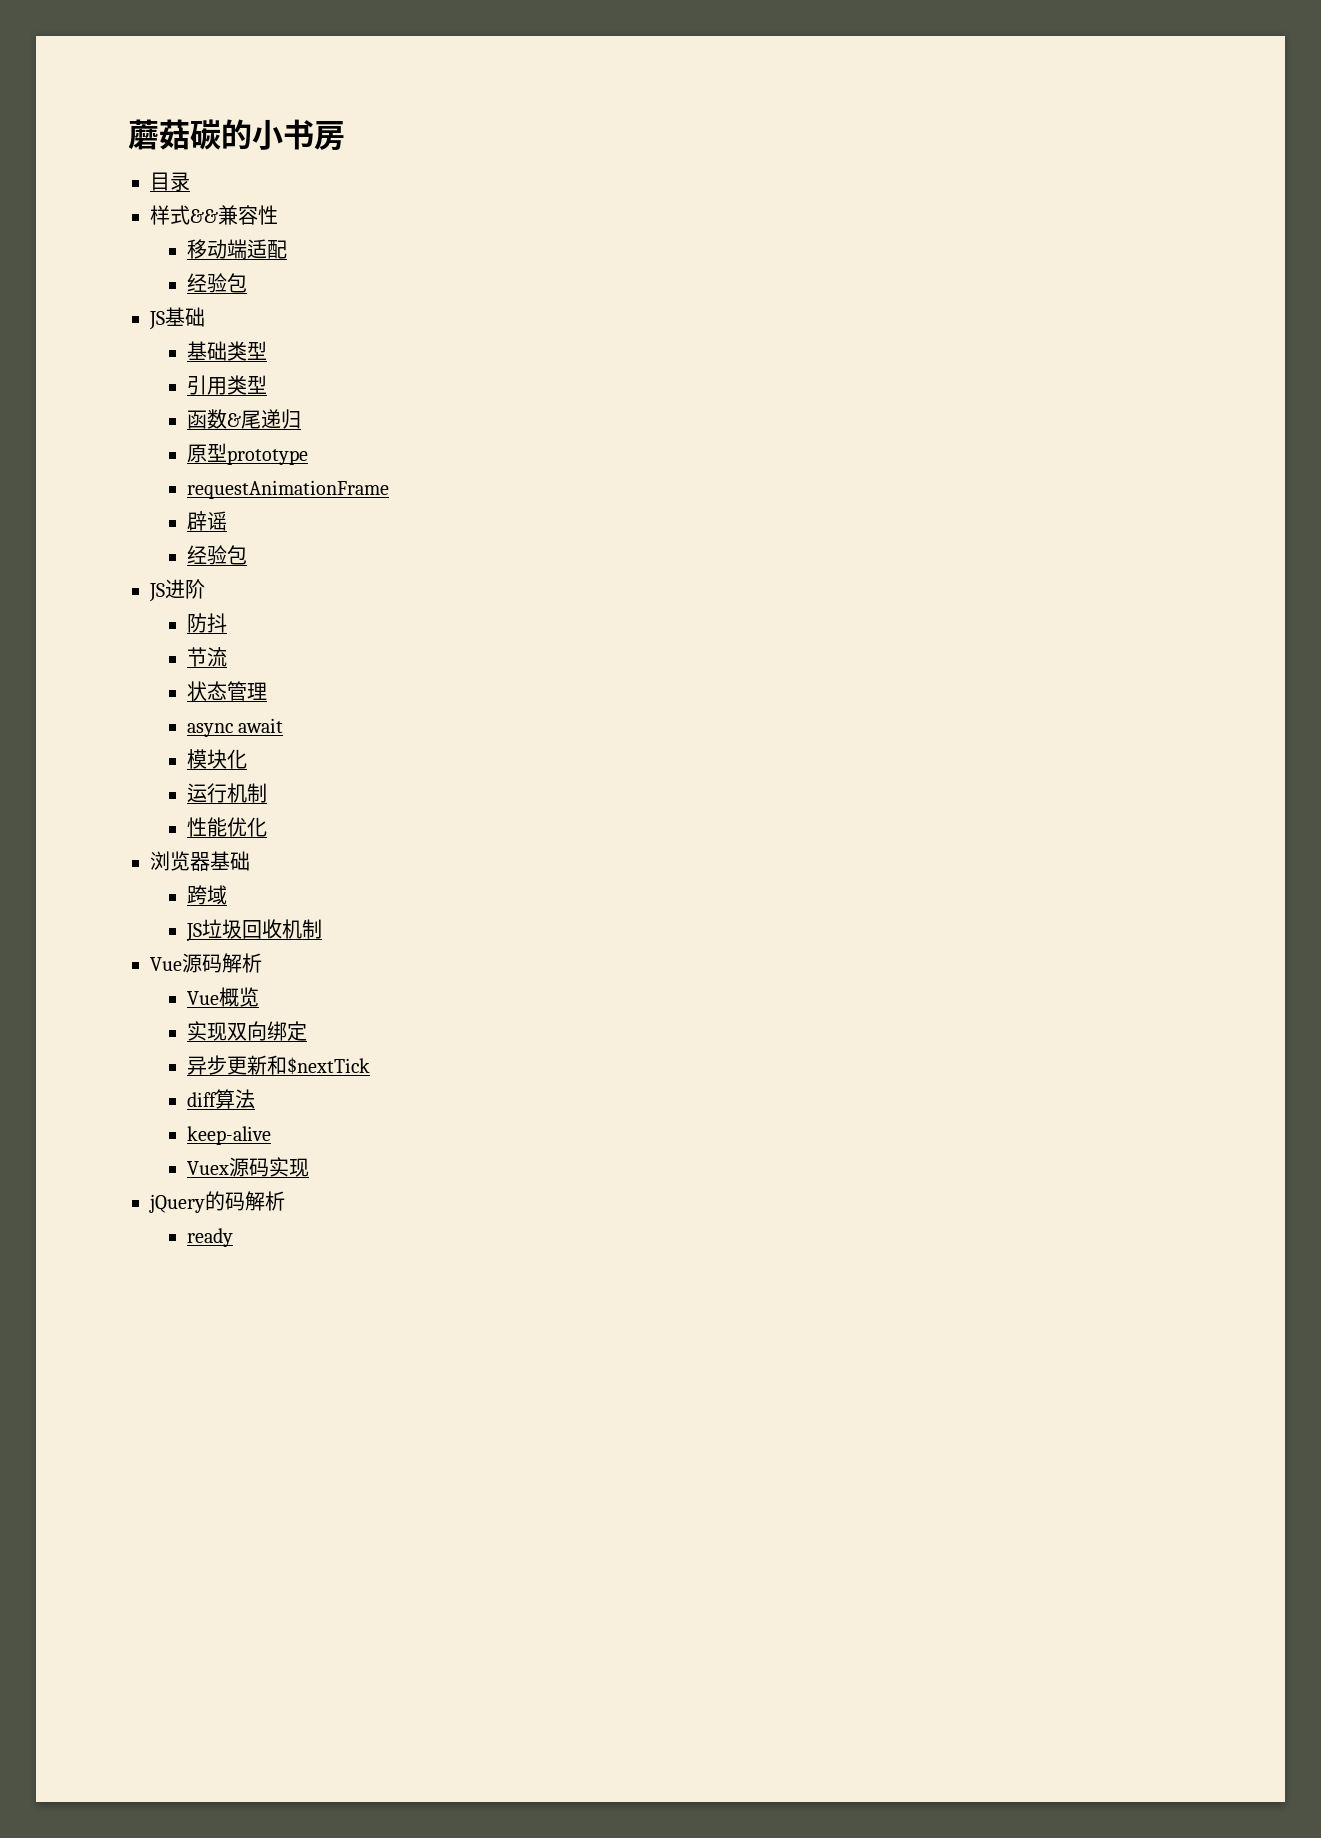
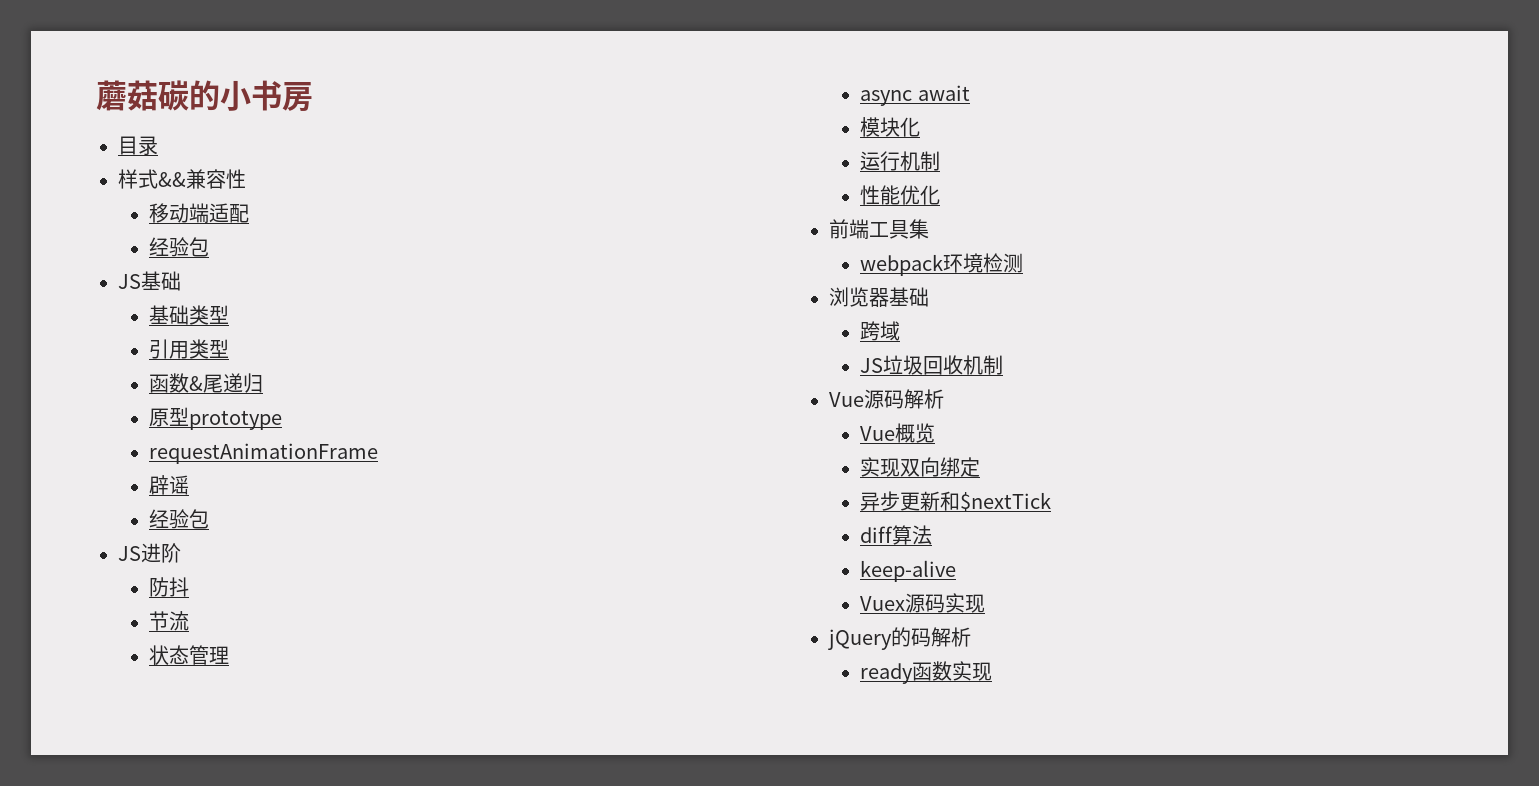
(267, 827) none -> [829,219,929,239] [860,253,1024,276] // 前端工具集 // webpack环境检测
(233, 1237) none -> [912,661,993,681] 函数实现

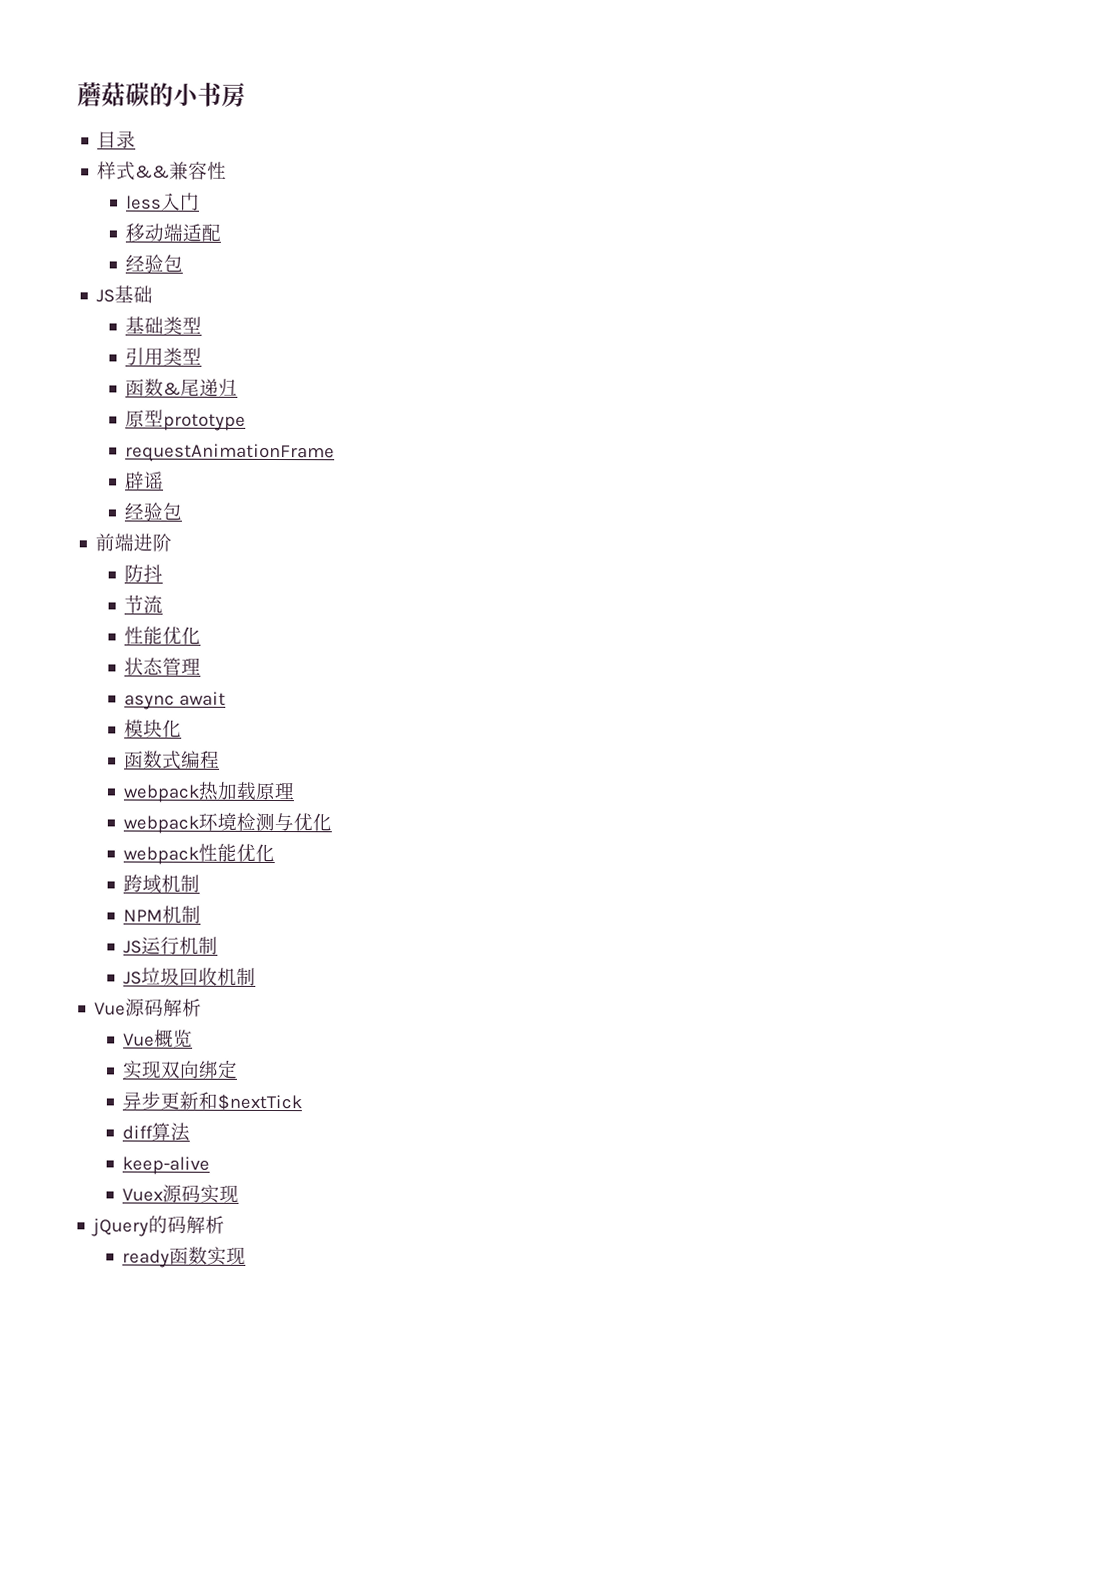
(246, 179) none -> [126,192,201,211] // less入门
[118,546,141,561] JS -> [95,533,135,552] 前端
(190, 621) none -> [124,626,202,645] // 性能优化
[860,151,941,171] [860,185,941,205] [829,219,929,239] [860,253,1024,276] [829,287,929,307] [860,321,901,341] 运行机制 // 性能优化 // 前端工具集 // webpack环境检测 // 浏览器基础 // 跨域 -> [124,750,221,770] [123,781,296,803] [123,812,333,834] [123,843,276,865] [123,874,201,894] [123,905,202,924] [123,936,219,955] 函数式编程 // webpack热加载原理 // webpack环境检测与优化 // webpack性能优化 // 跨域机制 // NPM机制 // JS运行机制

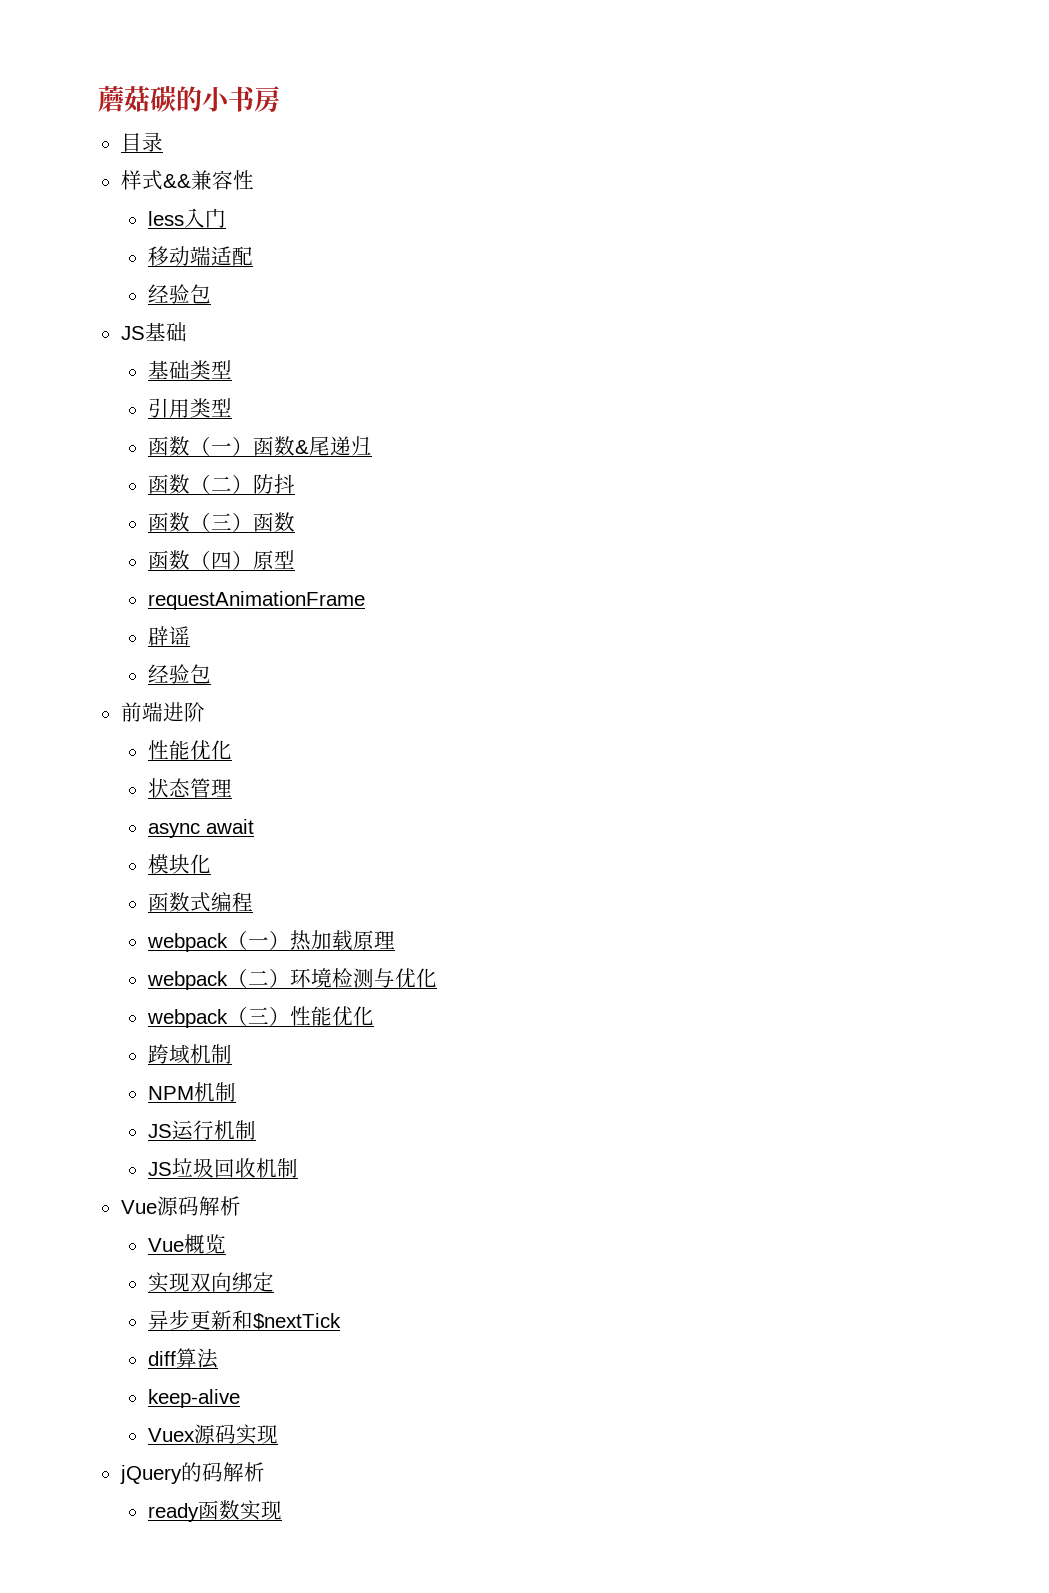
(165, 387) none -> [189,436,295,456] （一）函数
(239, 387) none -> [147,474,295,494] [147,512,295,532] [147,550,253,570] 函数（二）防抖 // 函数（三）函数 // 函数（四）
[163,413,247,431] prototype -> (295, 559) none
[124,564,164,583] [124,594,164,614] // 防抖 // 节流 -> (205, 712) none
(201, 793) none -> [226,930,290,950] （一）
(200, 824) none -> [226,968,290,988] （二）
(200, 855) none -> [226,1006,290,1026] （三）

